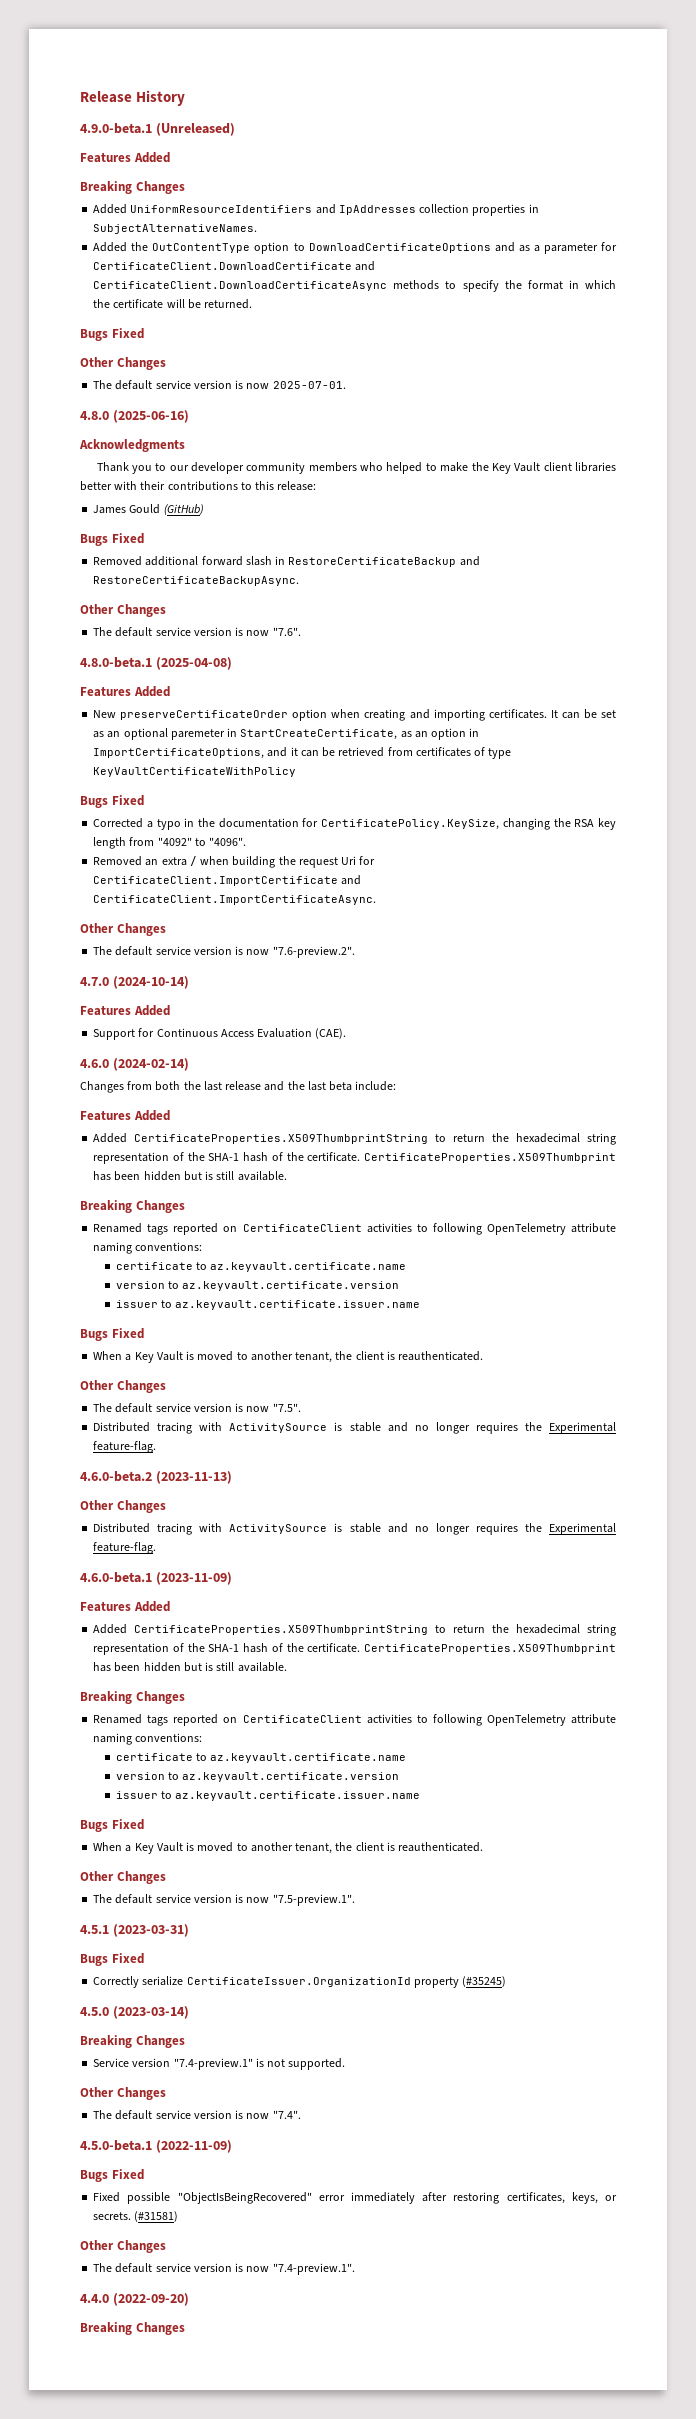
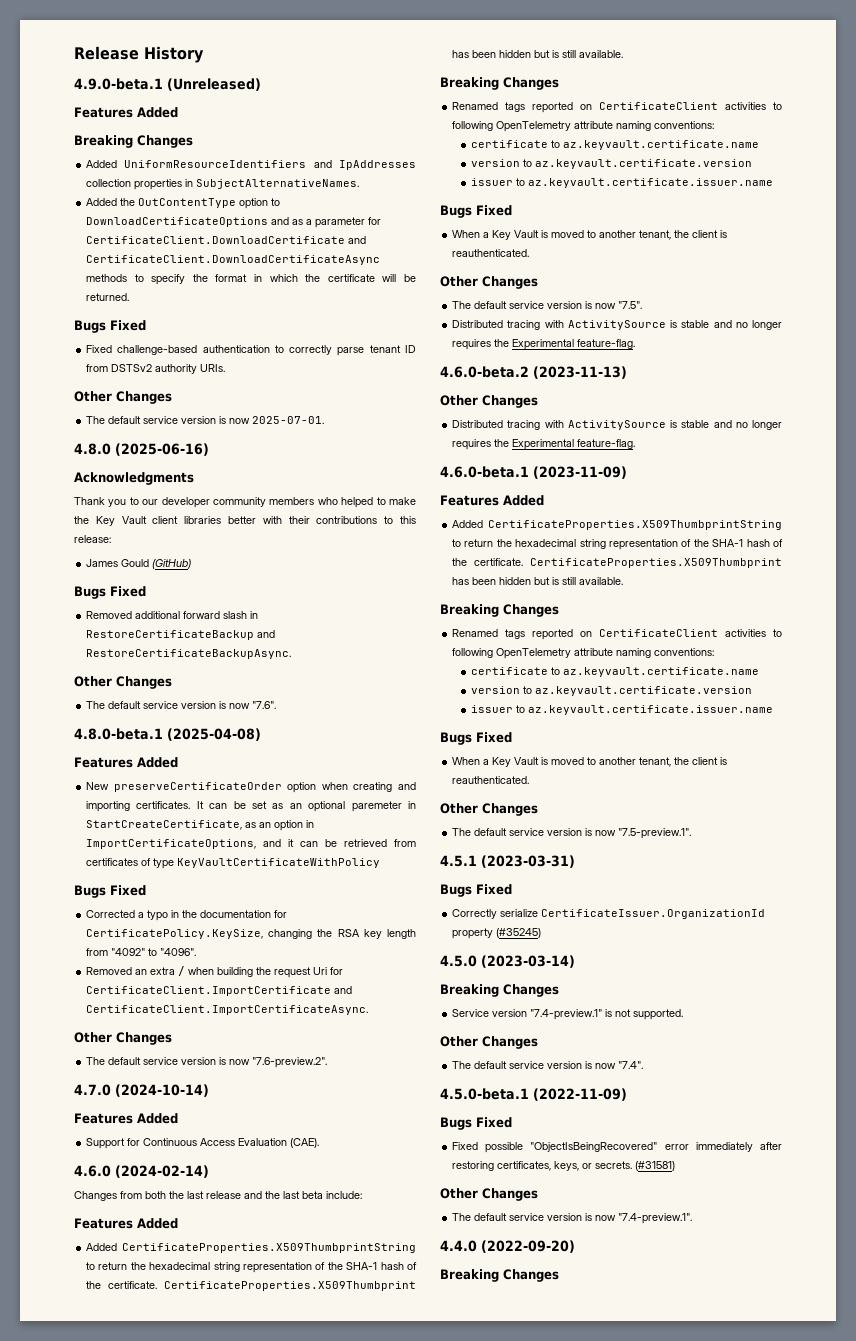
(144, 333) none -> [86,345,416,356] [86,364,226,374] // Fixed challenge-based authentication to correctly parse tenant ID from DSTSv2 authority URIs.

